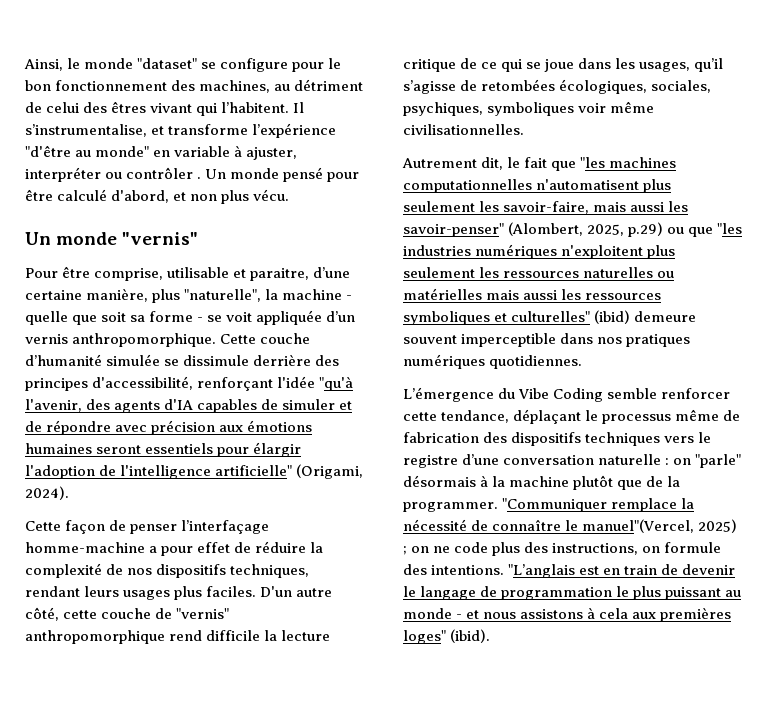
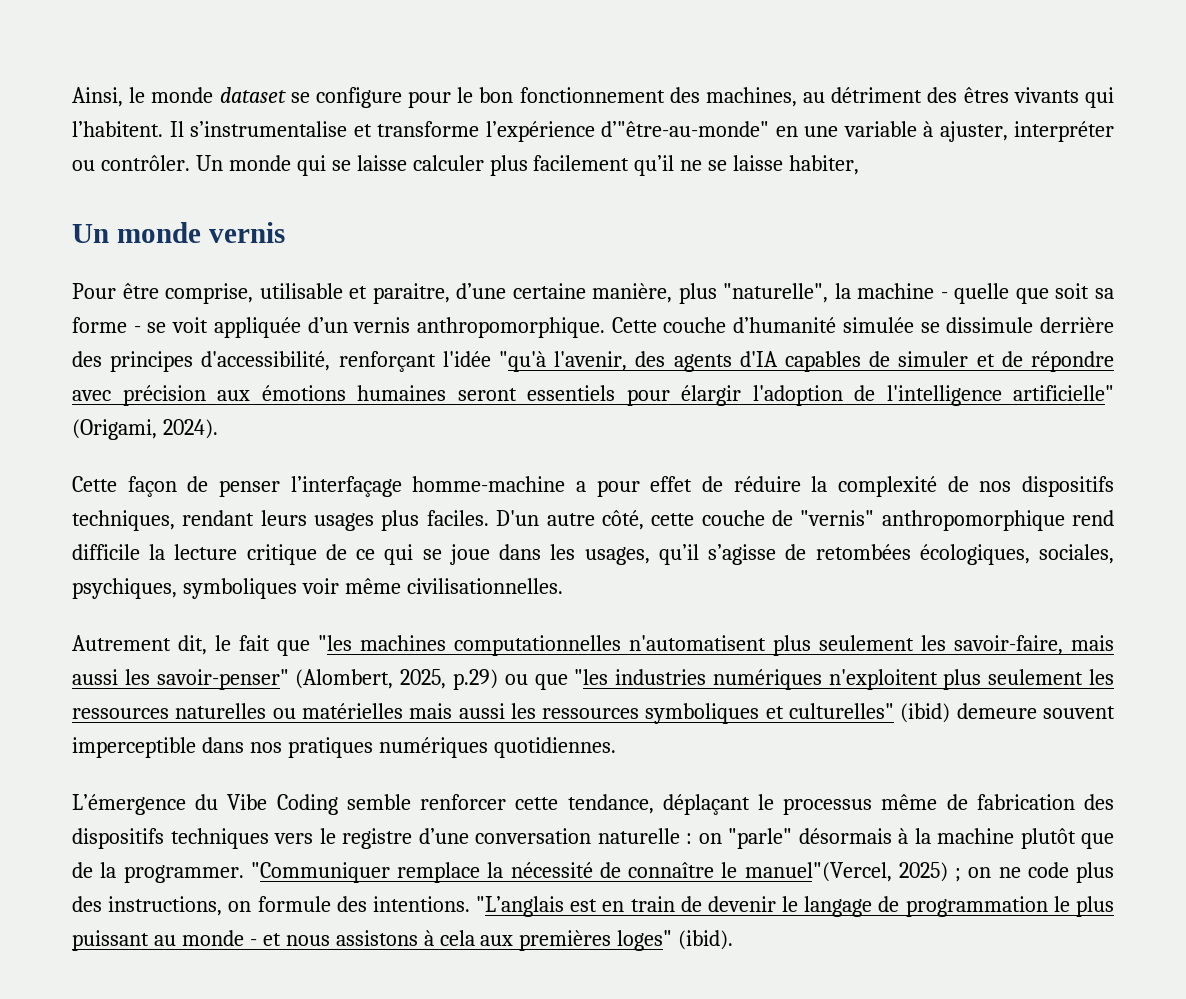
[137,58,198,69] "dataset" -> [219,87,286,103] dataset
[25,102,80,113] de celui -> (923, 95) none
[150,103,193,113] vivant -> [1013,87,1079,103] vivants
[25,124,147,137] s’instrumentalise, -> [190,121,347,137] s’instrumentalise
[25,145,171,157] "d'être au monde" en -> [601,121,838,137] d’"être-au-monde" en une
[126,167,360,182] [25,189,290,204] [25,232,199,245] contrôler . Un monde pensé pour être calculé d'abord, et non plus vécu. // Un monde "vernis" -> [100,155,860,176] [72,222,285,243] contrôler. Un monde qui se laisse calculer plus facilement qu’il ne se laisse habiter, // Un monde vernis

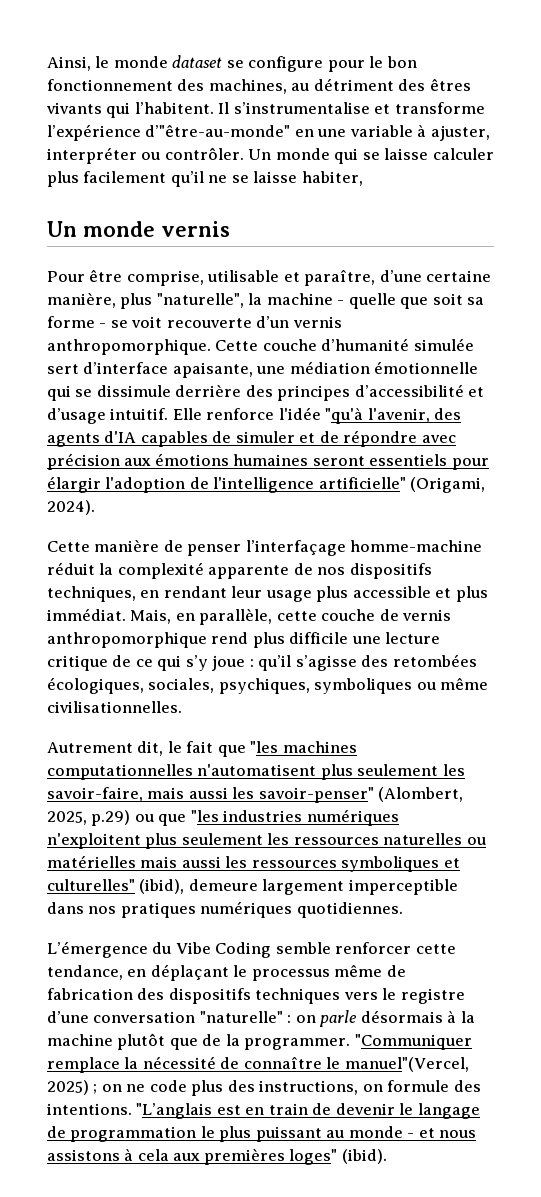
[372,283,450,304] paraitre, -> [304,270,376,286] paraître,
[213,317,301,338] appliquée -> [166,318,252,328] recouverte
(914, 325) none -> [47,361,479,378] [47,385,71,401] sert d’interface apaisante, une médiation émotionnelle qui
[201,351,436,372] d'accessibilité, renforçant -> [354,384,485,397] [47,408,275,424] d’accessibilité et d’usage intuitif. Elle renforce
[127,476,177,497] façon -> [94,539,160,552] manière
[576,476,801,497] a pour effet de réduire -> [47,562,95,575] réduit
(937, 486) none -> [208,565,290,579] apparente
[182,510,644,531] rendant leurs usages plus faciles. D'un autre côté, -> [140,586,488,602] [47,608,273,625] en rendant leur usage plus accessible et plus immédiat. Mais, en parallèle,
[800,510,875,526] "vernis" -> [402,609,452,621] vernis
[72,544,166,560] difficile la -> [252,632,381,648] plus difficile une
[422,544,650,565] se joue dans les usages, -> [185,655,254,671] s’y joue :
[785,544,807,560] de -> [361,655,389,667] des
[301,578,339,594] voir -> [416,682,436,690] ou
[900,703,1115,723] (ibid) demeure souvent -> [139,879,345,895] (ibid), demeure largement
(654, 804) none -> [127,969,147,977] en
[597,828,680,844] naturelle -> [199,1011,283,1023] "naturelle"
[728,828,792,849] "parle" -> [319,1010,358,1027] parle

